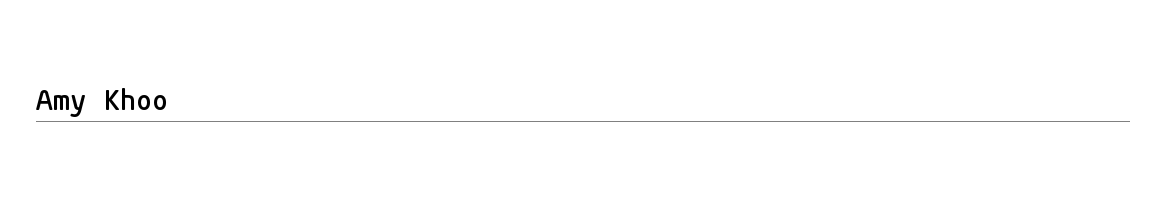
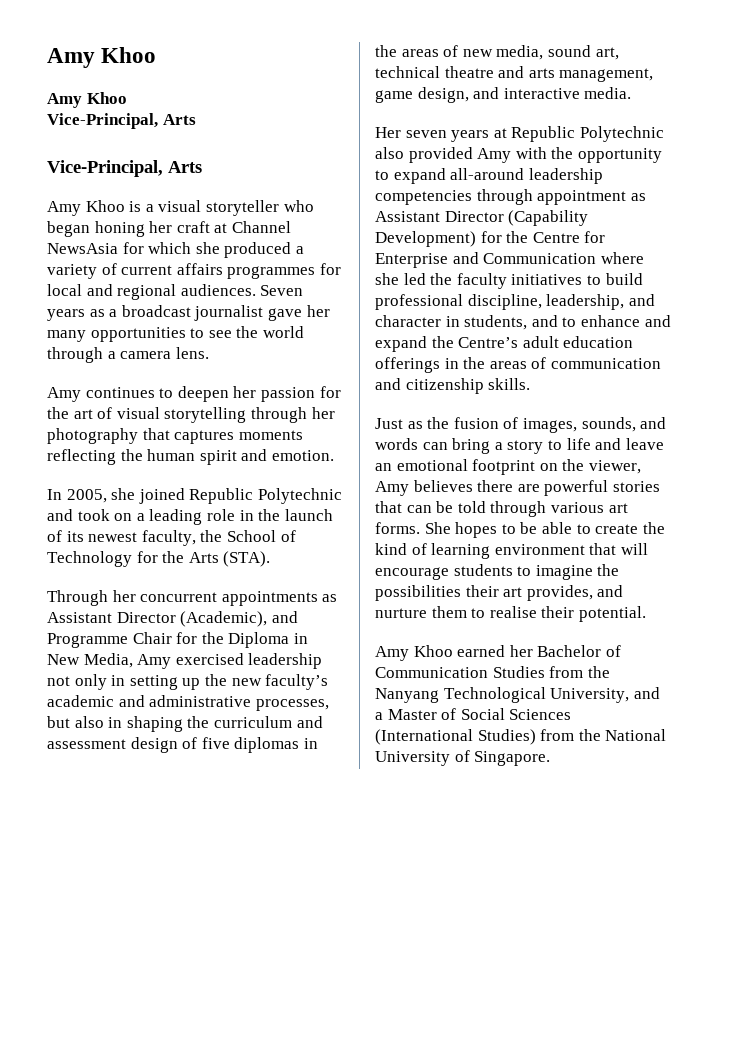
[36,88,168,117] Amy Khoo -> [47,47,157,68] [47,92,127,108] [47,113,196,129] [47,160,202,177] [47,200,314,216] [47,221,291,237] [47,242,304,258] [47,263,341,279] [47,284,304,300] [47,305,330,321] [47,326,304,342] [47,347,209,363] [47,386,341,402] [47,407,335,423] [47,428,303,444] [47,449,334,465] [47,488,342,504] [47,509,333,525] [47,530,296,546] [47,551,271,567] [47,590,338,606] [47,611,298,627] [47,632,308,648] [47,653,323,669] [47,674,329,690] [47,695,329,711] [47,716,323,732] [47,737,318,753] [375,45,619,60] [375,66,654,82] [375,87,632,103] [375,126,664,142] [375,147,662,163] [375,168,603,184] [375,189,646,205] [375,210,589,226] [375,231,606,247] [375,252,644,268] [375,273,643,289] [375,294,655,310] [375,315,671,330] [375,336,634,352] [375,357,661,373] [375,378,531,394] [375,417,667,433] [375,438,664,454] [375,459,641,475] [375,480,660,496] [375,501,628,517] [375,522,665,538] [375,543,648,559] [375,564,620,580] [375,585,624,601] [375,606,646,622] [375,645,621,661] [375,666,610,678] [375,687,660,703] [375,708,572,720] [375,729,667,745] [375,750,551,766] Amy Khoo // Amy Khoo // Vice-Principal, Arts // Vice-Principal, Arts // Amy Khoo is a visual storyteller who began honing her craft at Channel NewsAsia for which she produced a variety of current affairs programmes for local and regional audiences. Seven years as a broadcast journalist gave her many opportunities to see the world through a camera lens. // Amy continues to deepen her passion for the art of visual storytelling through her photography that captures moments reflecting the human spirit and emotion. // In 2005, she joined Republic Polytechnic and took on a leading role in the launch of its newest faculty, the School of Technology for the Arts (STA). // Through her concurrent appointments as Assistant Director (Academic), and Programme Chair for the Diploma in New Media, Amy exercised leadership not only in setting up the new faculty’s academic and administrative processes, but also in shaping the curriculum and assessment design of five diplomas in the areas of new media, sound art, technical theatre and arts management, game design, and interactive media. // Her seven years at Republic Polytechnic also provided Amy with the opportunity to expand all-around leadership competencies through appointment as Assistant Director (Capability Development) for the Centre for Enterprise and Communication where she led the faculty initiatives to build professional discipline, leadership, and character in students, and to enhance and expand the Centre’s adult education offerings in the areas of communication and citizenship skills. // Just as the fusion of images, sounds, and words can bring a story to life and leave an emotional footprint on the viewer, Amy believes there are powerful stories that can be told through various art forms. She hopes to be able to create the kind of learning environment that will encourage students to imagine the possibilities their art provides, and nurture them to realise their potential. // Amy Khoo earned her Bachelor of Communication Studies from the Nanyang Technological University, and a Master of Social Sciences (International Studies) from the National University of Singapore.

